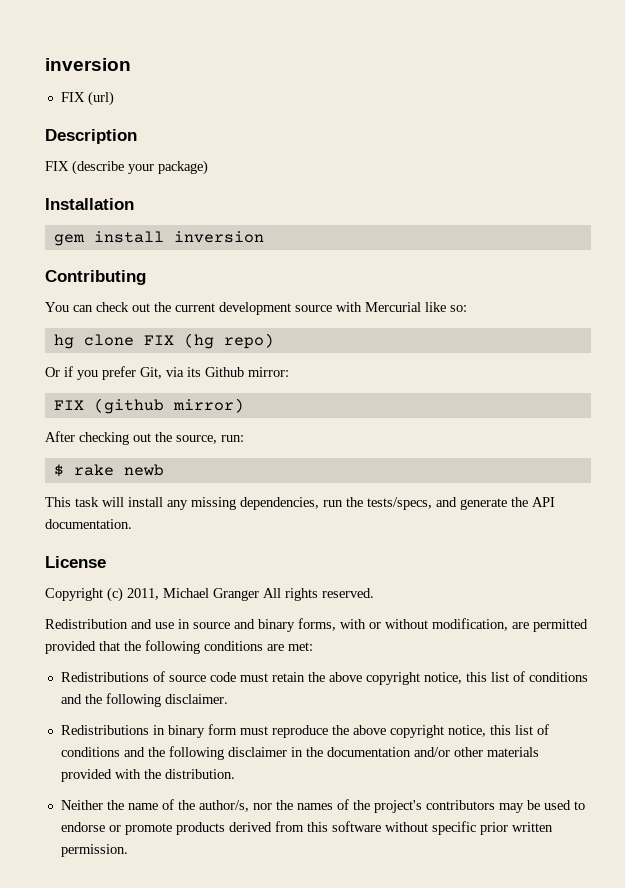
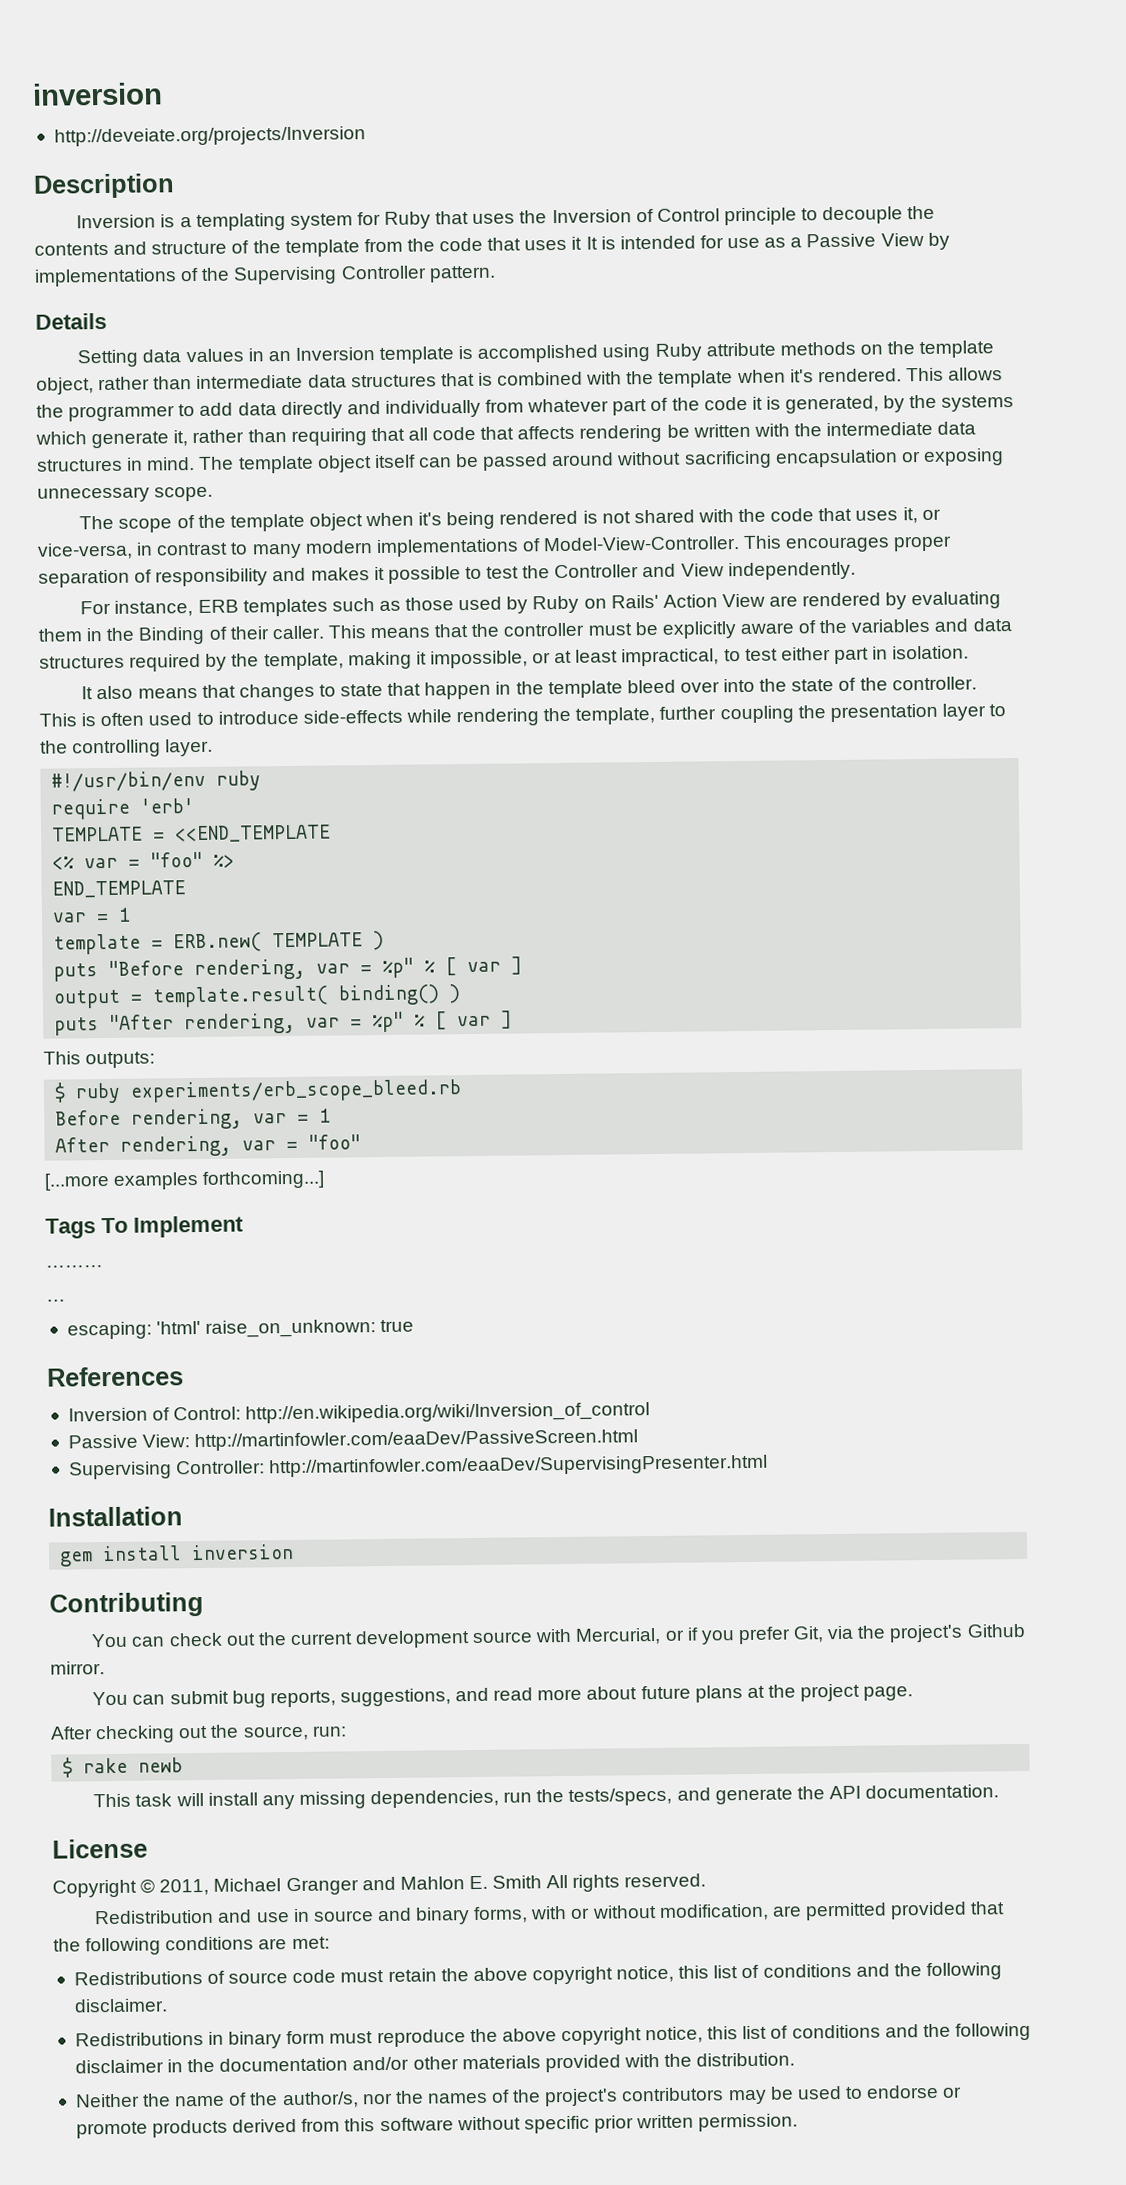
[45,58,131,71] [60,91,114,106] inversion // FIX (url) -> [32,82,163,106] [53,126,366,147] inversion // http://deveiate.org/projects/Inversion
[45,160,208,175] FIX (describe your package) -> [76,205,936,231] [34,232,950,258] [34,265,496,287] [35,312,107,330] [77,340,995,368] [36,367,1004,395] [36,394,1015,422] [35,421,977,449] [37,448,1004,474] [37,486,214,503] [79,507,941,533] [37,535,953,560] [38,561,856,588] [80,591,1002,617] [38,618,1012,645] [39,645,970,672] [81,676,977,702] [39,703,1007,727] [40,738,214,758] [51,770,262,792] [51,798,195,820] [52,824,332,843] [52,851,236,870] [52,880,187,898] [52,907,132,923] [53,930,385,955] [53,956,523,982] [53,984,462,1009] [54,1010,513,1036] [43,1051,156,1069] [54,1079,463,1104] [55,1108,332,1130] [55,1134,362,1157] [44,1170,326,1191] [45,1215,244,1239] [45,1265,103,1268] [46,1299,66,1302] [66,1319,415,1340] [46,1366,184,1387] [67,1402,651,1424] [67,1429,639,1452] [68,1454,769,1480] Inversion is a templating system for Ruby that uses the Inversion of Control principle to decouple the contents and structure of the template from the code that uses it It is intended for use as a Passive View by implementations of the Supervising Controller pattern. // Details // Setting data values in an Inversion template is accomplished using Ruby attribute methods on the template object, rather than intermediate data structures that is combined with the template when it's rendered. This allows the programmer to add data directly and individually from whatever part of the code it is generated, by the systems which generate it, rather than requiring that all code that affects rendering be written with the intermediate data structures in mind. The template object itself can be passed around without sacrificing encapsulation or exposing unnecessary scope. // The scope of the template object when it's being rendered is not shared with the code that uses it, or vice-versa, in contrast to many modern implementations of Model-View-Controller. This encourages proper separation of responsibility and makes it possible to test the Controller and View independently. // For instance, ERB templates such as those used by Ruby on Rails' Action View are rendered by evaluating them in the Binding of their caller. This means that the controller must be explicitly aware of the variables and data structures required by the template, making it impossible, or at least impractical, to test either part in isolation. // It also means that changes to state that happen in the template bleed over into the state of the controller. This is often used to introduce side-effects while rendering the template, further coupling the presentation layer to the controlling layer. // #!/usr/bin/env ruby // require 'erb' // TEMPLATE = <<END_TEMPLATE // <% var = "foo" %> // END_TEMPLATE // var = 1 // template = ERB.new( TEMPLATE ) // puts "Before rendering, var = %p" % [ var ] // output = template.result( binding() ) // puts "After rendering, var = %p" % [ var ] // This outputs: // $ ruby experiments/erb_scope_bleed.rb // Before rendering, var = 1 // After rendering, var = "foo" // [...more examples forthcoming...] // Tags To Implement // ……… // … // escaping: 'html' raise_on_unknown: true // References // Inversion of Control: http://en.wikipedia.org/wiki/Inversion_of_control // Passive View: http://martinfowler.com/eaaDev/PassiveScreen.html // Supervising Controller: http://martinfowler.com/eaaDev/SupervisingPresenter.html
[365,302,467,312] [53,333,274,349] [45,367,60,377] Mercurial like so: // hg clone FIX (hg repo) // Or -> [575,1627,685,1645] Mercurial, or
[187,367,289,377] [53,398,244,414] its Github mirror: // FIX (github mirror) -> [857,1623,1026,1643] [50,1661,105,1675] [92,1683,914,1708] the project's Github mirror. // You can submit bug reports, suggestions, and read more about future plans at the project page.
[107,587,123,602] (c) -> [140,1878,156,1894] ©
(259, 594) none -> [361,1875,543,1891] and Mahlon E. Smith

